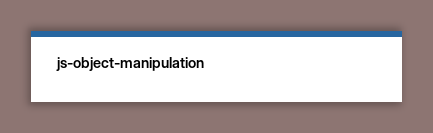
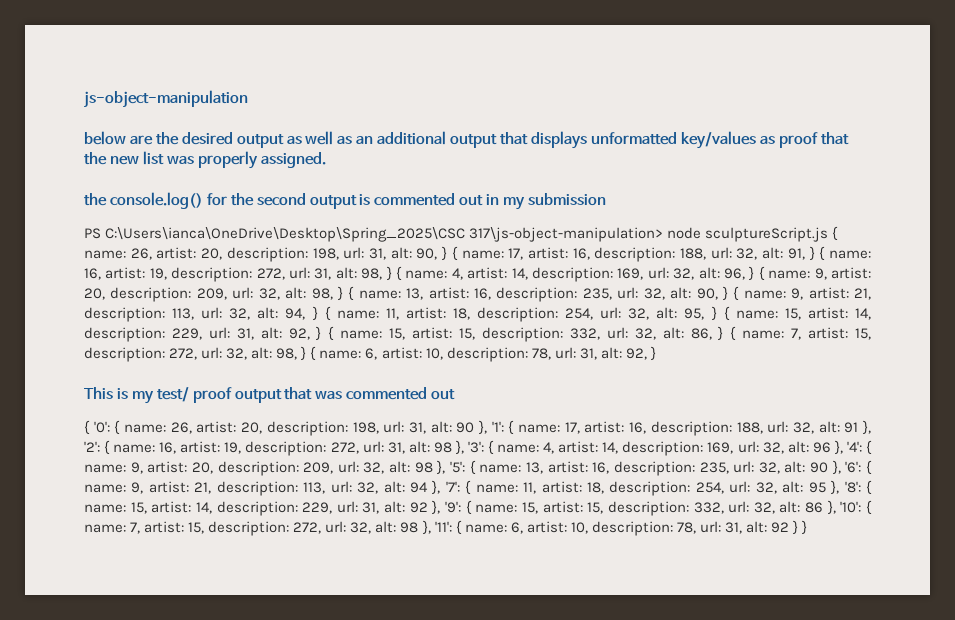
(204, 64) none -> [84,131,849,149] [84,151,326,169] [84,192,607,210] [84,226,839,242] [84,246,872,262] [84,266,871,282] [84,286,871,302] [84,306,871,322] [84,326,872,342] [84,346,656,362] [84,387,456,404] [84,420,872,436] [84,440,872,456] [84,460,872,476] [84,480,873,496] [84,500,872,516] [84,520,808,536] // below are the desired output as well as an additional output that displays unformatted key/values as proof that the new list was properly assigned. // the console.log() for the second output is commented out in my submission // PS C:\Users\ianca\OneDrive\Desktop\Spring_2025\CSC 317\js-object-manipulation> node sculptureScript.js { name: 26, artist: 20, description: 198, url: 31, alt: 90, } { name: 17, artist: 16, description: 188, url: 32, alt: 91, } { name: 16, artist: 19, description: 272, url: 31, alt: 98, } { name: 4, artist: 14, description: 169, url: 32, alt: 96, } { name: 9, artist: 20, description: 209, url: 32, alt: 98, } { name: 13, artist: 16, description: 235, url: 32, alt: 90, } { name: 9, artist: 21, description: 113, url: 32, alt: 94, } { name: 11, artist: 18, description: 254, url: 32, alt: 95, } { name: 15, artist: 14, description: 229, url: 31, alt: 92, } { name: 15, artist: 15, description: 332, url: 32, alt: 86, } { name: 7, artist: 15, description: 272, url: 32, alt: 98, } { name: 6, artist: 10, description: 78, url: 31, alt: 92, } // This is my test/ proof output that was commented out // { '0': { name: 26, artist: 20, description: 198, url: 31, alt: 90 }, '1': { name: 17, artist: 16, description: 188, url: 32, alt: 91 }, '2': { name: 16, artist: 19, description: 272, url: 31, alt: 98 }, '3': { name: 4, artist: 14, description: 169, url: 32, alt: 96 }, '4': { name: 9, artist: 20, description: 209, url: 32, alt: 98 }, '5': { name: 13, artist: 16, description: 235, url: 32, alt: 90 }, '6': { name: 9, artist: 21, description: 113, url: 32, alt: 94 }, '7': { name: 11, artist: 18, description: 254, url: 32, alt: 95 }, '8': { name: 15, artist: 14, description: 229, url: 31, alt: 92 }, '9': { name: 15, artist: 15, description: 332, url: 32, alt: 86 }, '10': { name: 7, artist: 15, description: 272, url: 32, alt: 98 }, '11': { name: 6, artist: 10, description: 78, url: 31, alt: 92 } }

